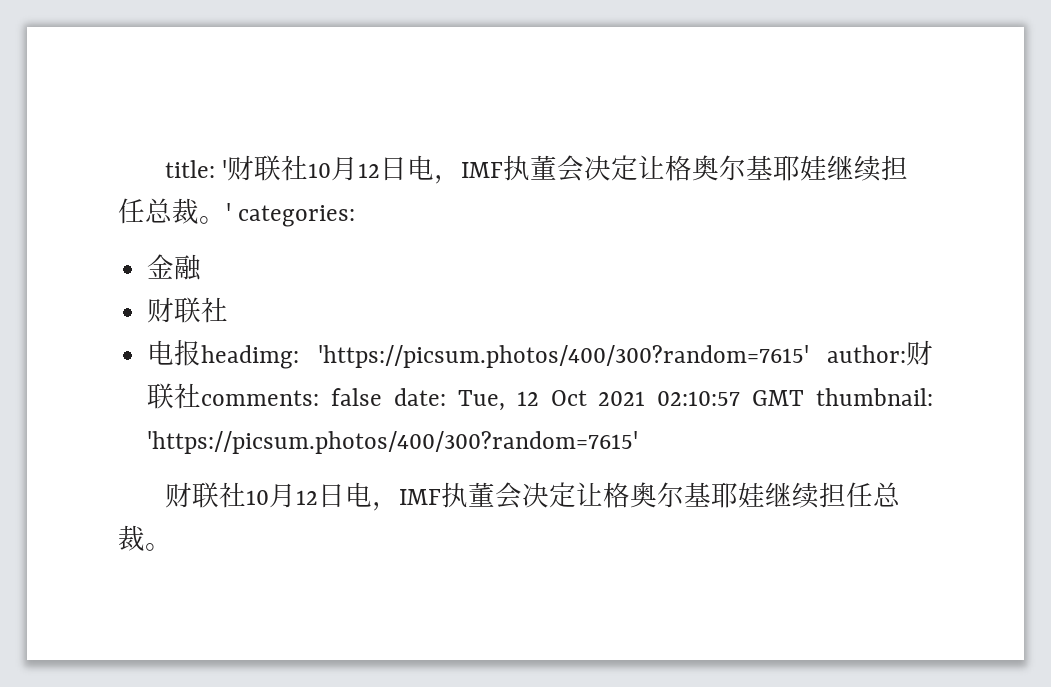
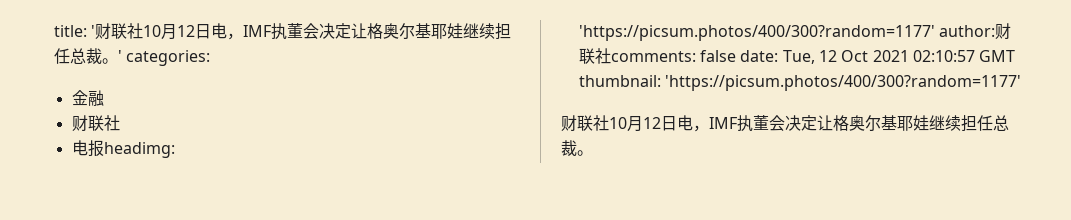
[317,345,809,368] 'https://picsum.photos/400/300?random=7615' -> [578,25,935,41] 'https://picsum.photos/400/300?random=1177'
[147,431,639,454] 'https://picsum.photos/400/300?random=7615' -> [664,75,1021,91] 'https://picsum.photos/400/300?random=1177'

